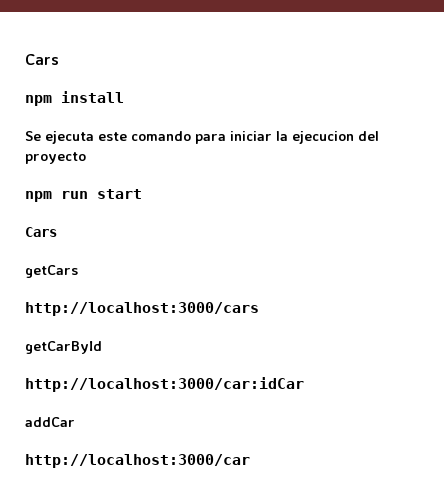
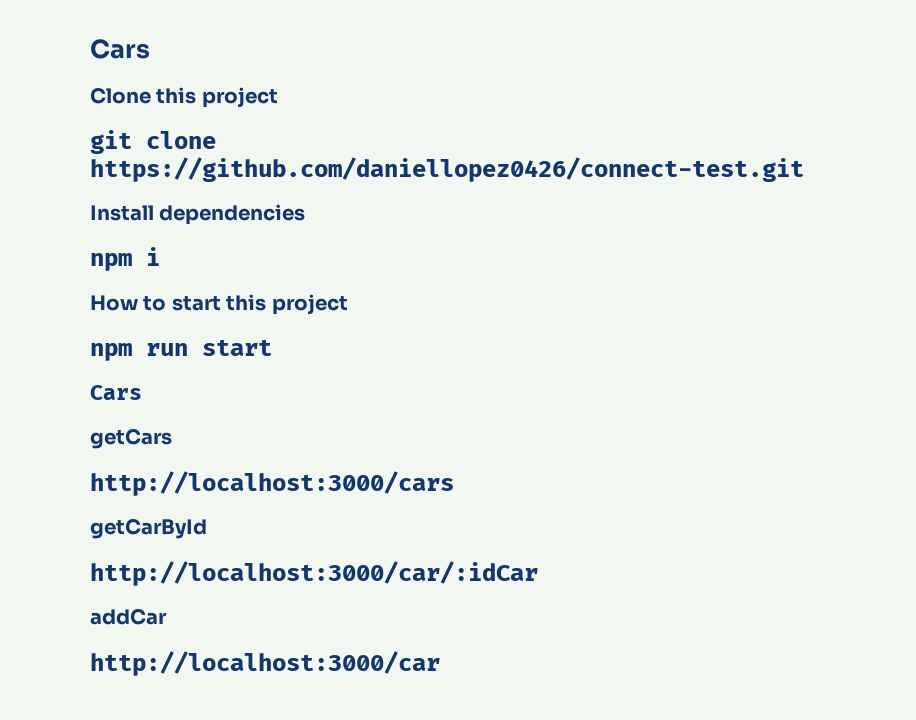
[25,54,59,65] [25,91,124,106] [25,131,379,144] [25,152,86,164] Cars // npm install // Se ejecuta este comando para iniciar la ejecucion del proyecto -> [90,39,150,59] [90,87,278,108] [90,130,216,154] [90,157,804,182] [90,204,306,225] [90,247,160,271] [90,294,348,315] Cars // Clone this project // git clone https://github.com/daniellopez0426/connect-test.git // Install dependencies // npm i // How to start this project
[25,377,304,392] http://localhost:3000/car:idCar -> [90,561,538,586] http://localhost:3000/car/:idCar

